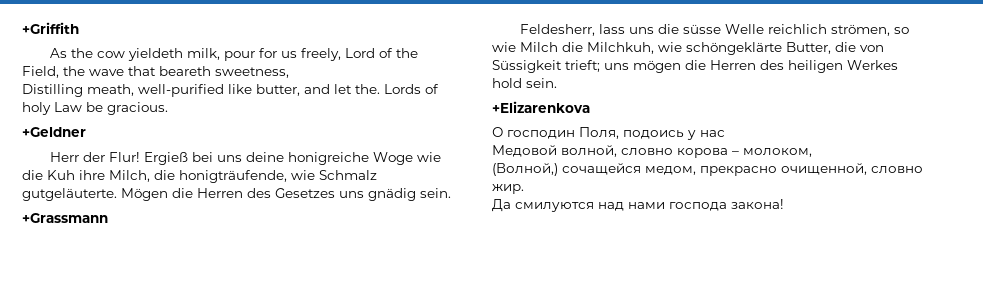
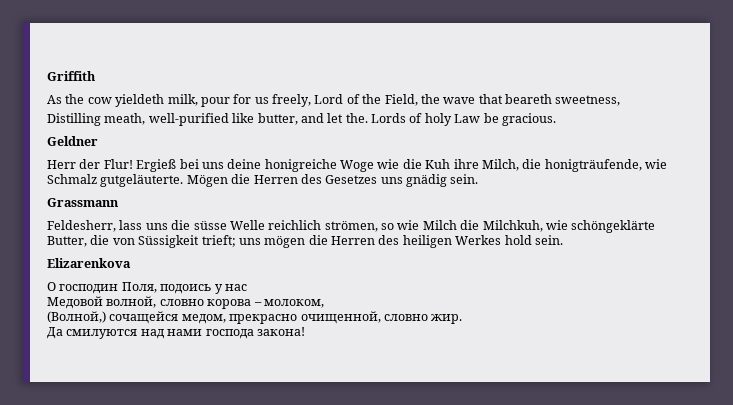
[22,22,79,34] +Griffith -> [47,71,96,81] Griffith
[22,127,86,137] +Geldner -> [47,136,98,146] Geldner
[22,213,108,223] +Grassmann -> [47,198,119,207] Grassmann
[492,101,590,113] +Elizarenkova -> [47,258,131,268] Elizarenkova

